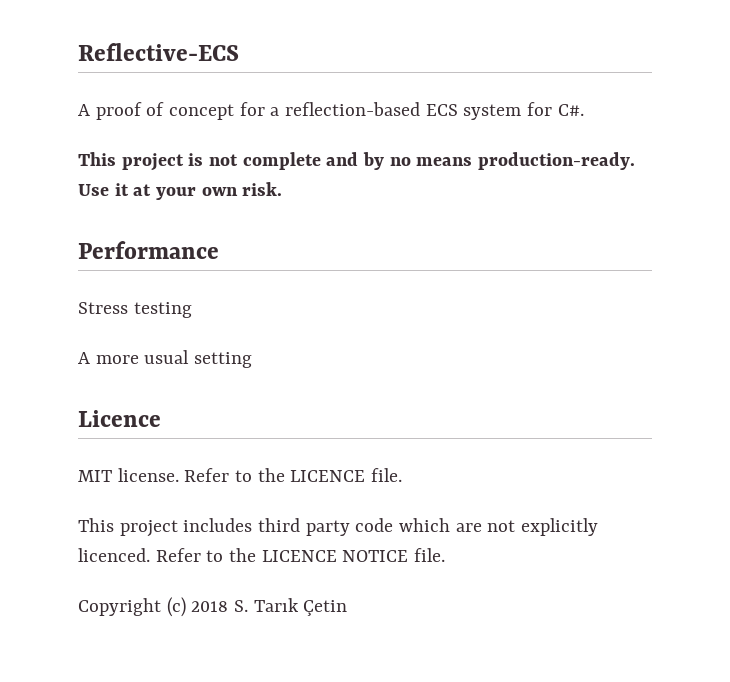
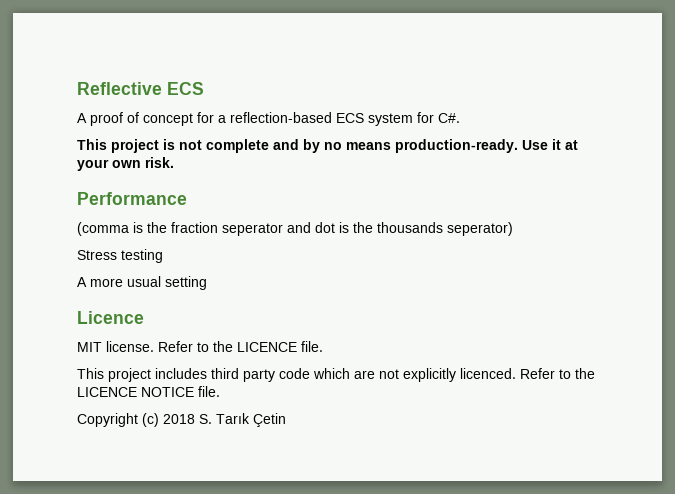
[78,43,239,61] Reflective-ECS -> [77,82,204,95] Reflective ECS
(219, 250) none -> [77,222,513,236] // (comma is the fraction seperator and dot is the thousands seperator)

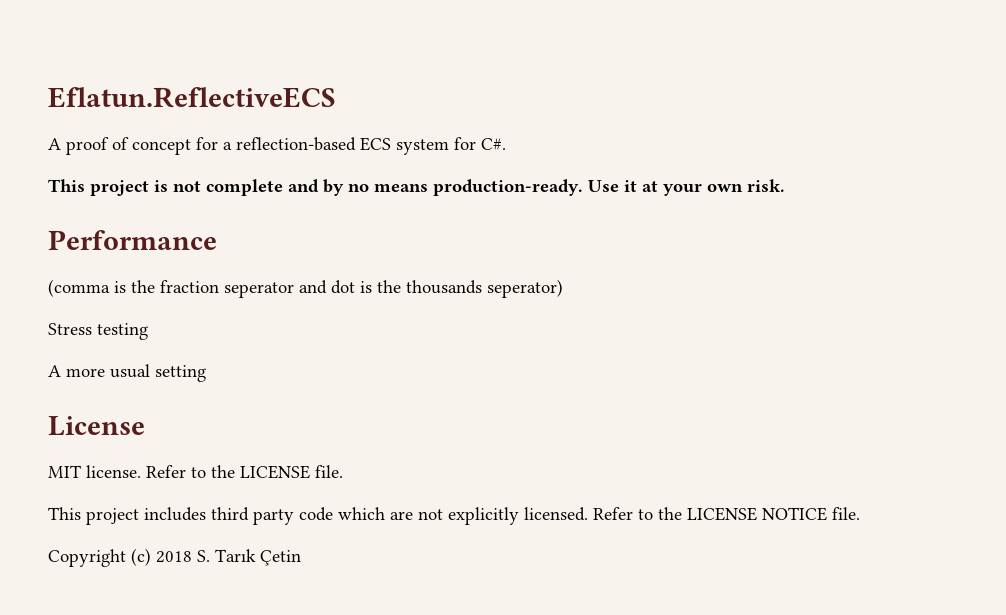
[77,82,204,95] Reflective ECS -> [48,87,336,108] Eflatun.ReflectiveECS
[77,311,144,324] Licence -> [48,416,145,436] License
[237,342,297,352] LICENCE -> [240,465,310,479] LICENSE
[460,368,595,379] [77,387,137,397] licenced. Refer to the LICENCE -> [524,507,757,521] licensed. Refer to the LICENSE

